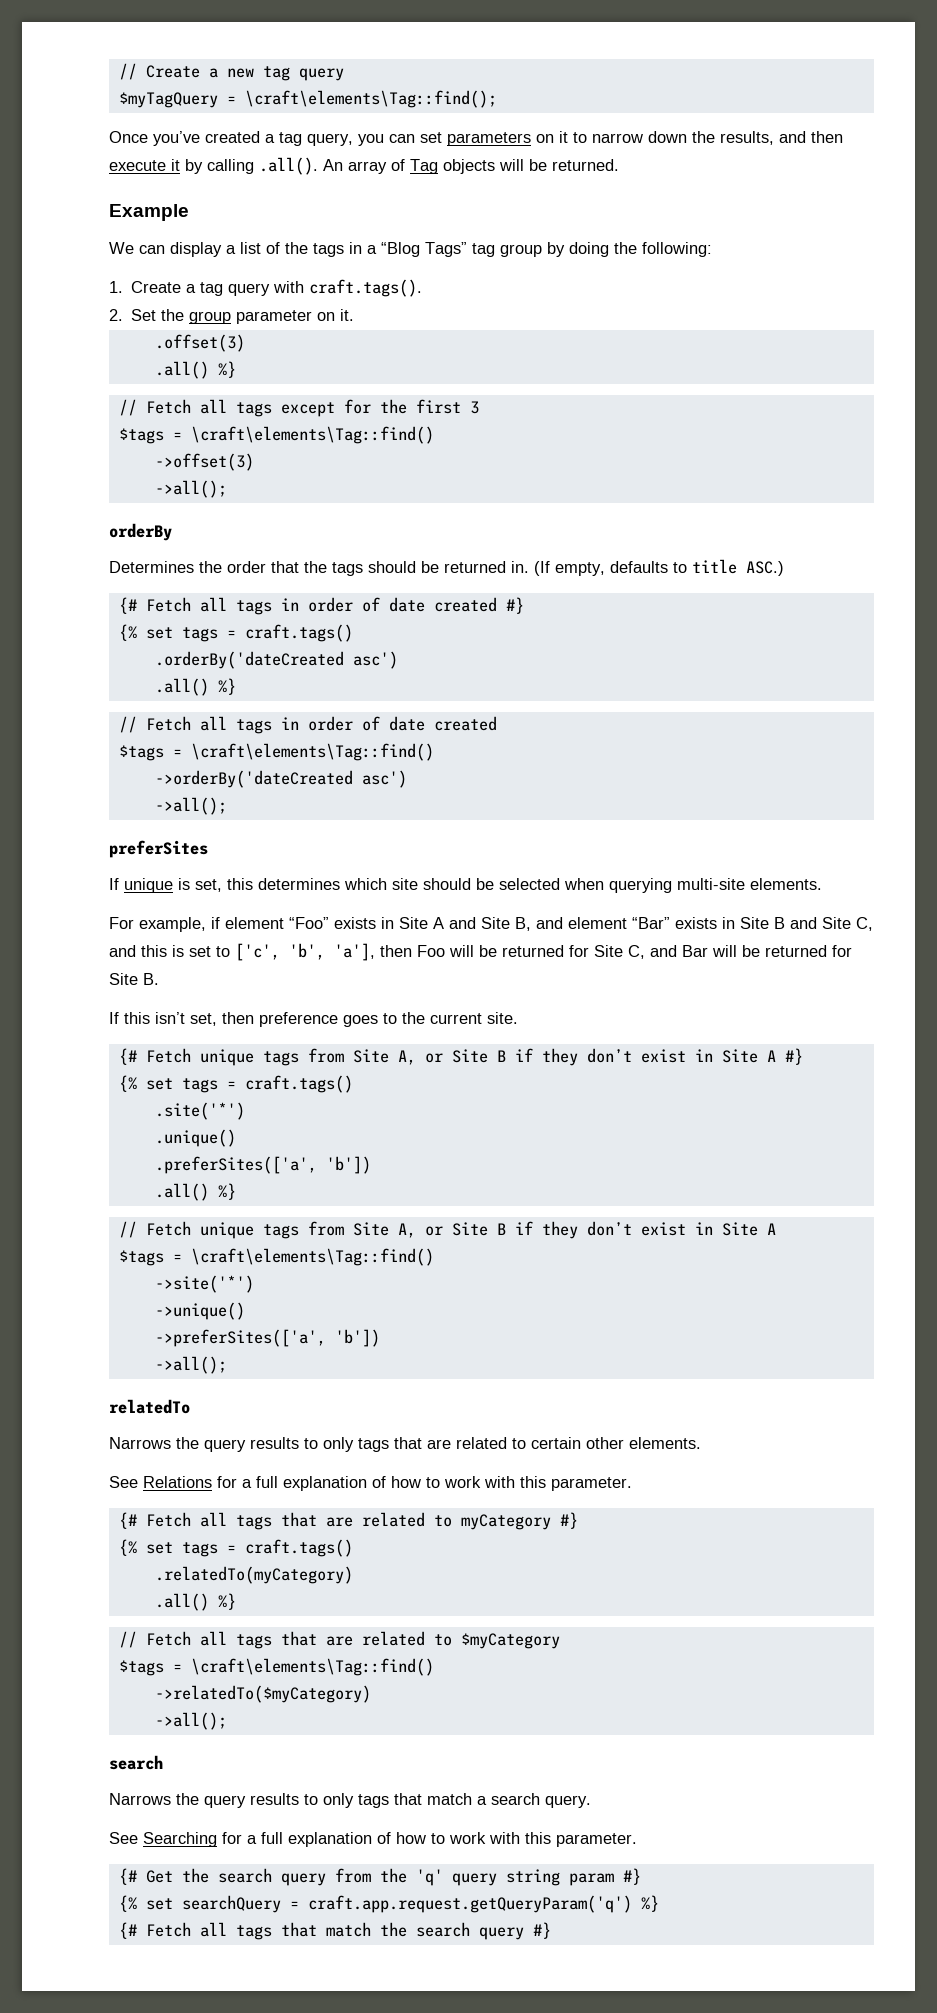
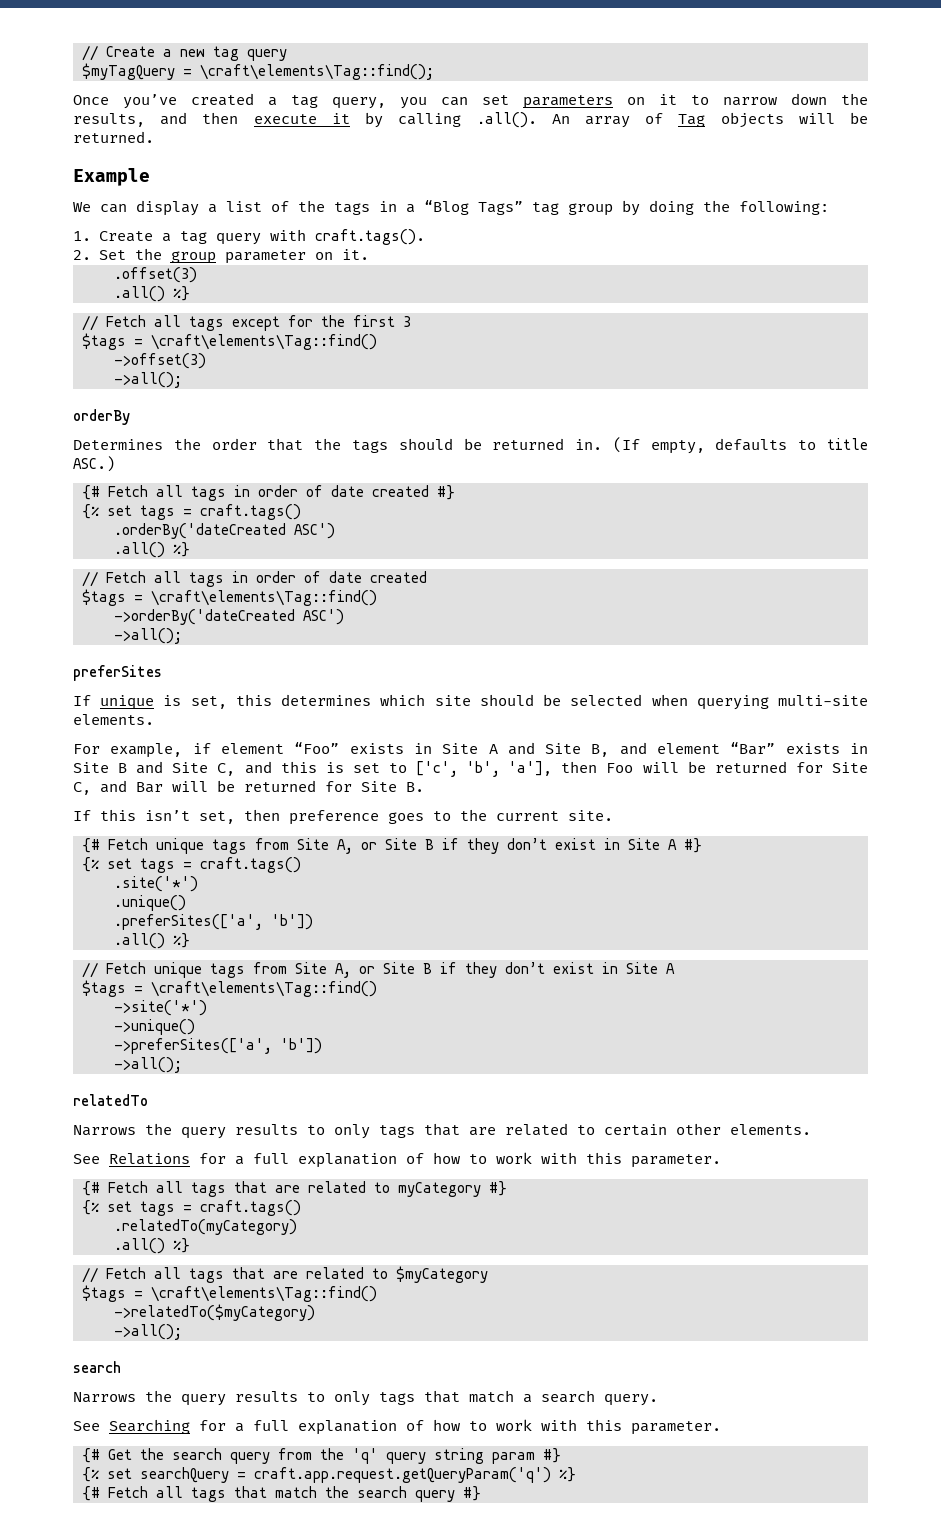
[352,651,398,669] asc') -> [294,523,335,539] ASC')
[361,770,407,788] asc') -> [303,609,344,625] ASC')

